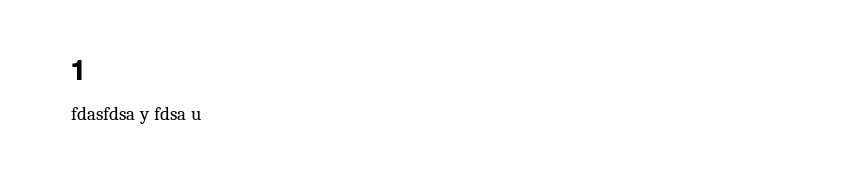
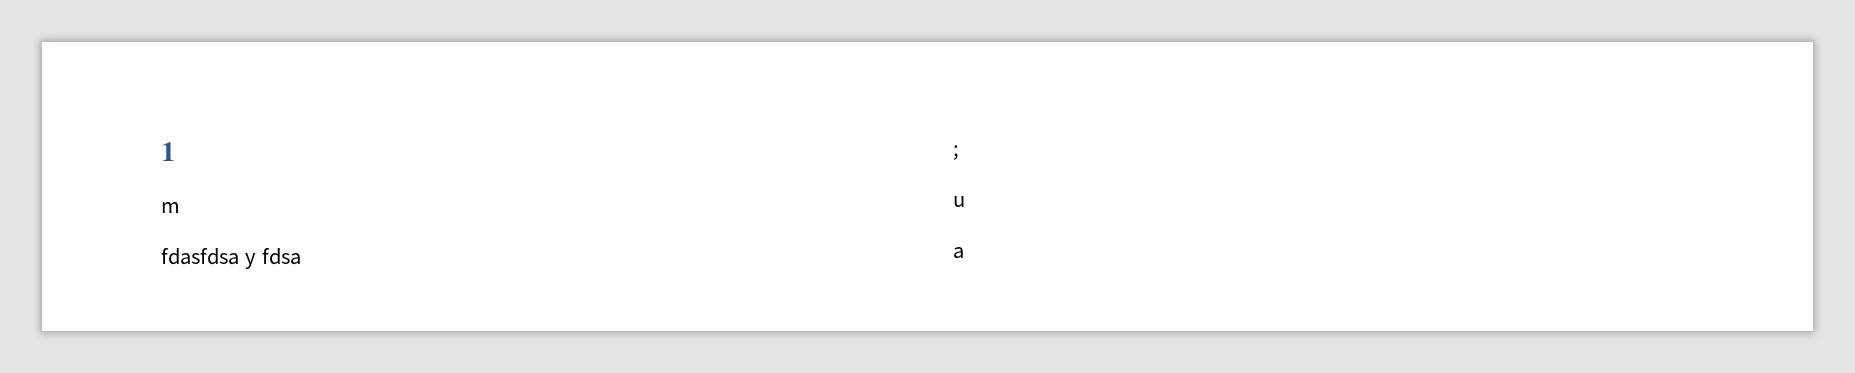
(84, 70) none -> [161,202,180,213] // m
(187, 113) none -> [953,145,959,160] // ; //
(202, 115) none -> [953,247,964,259] // a

